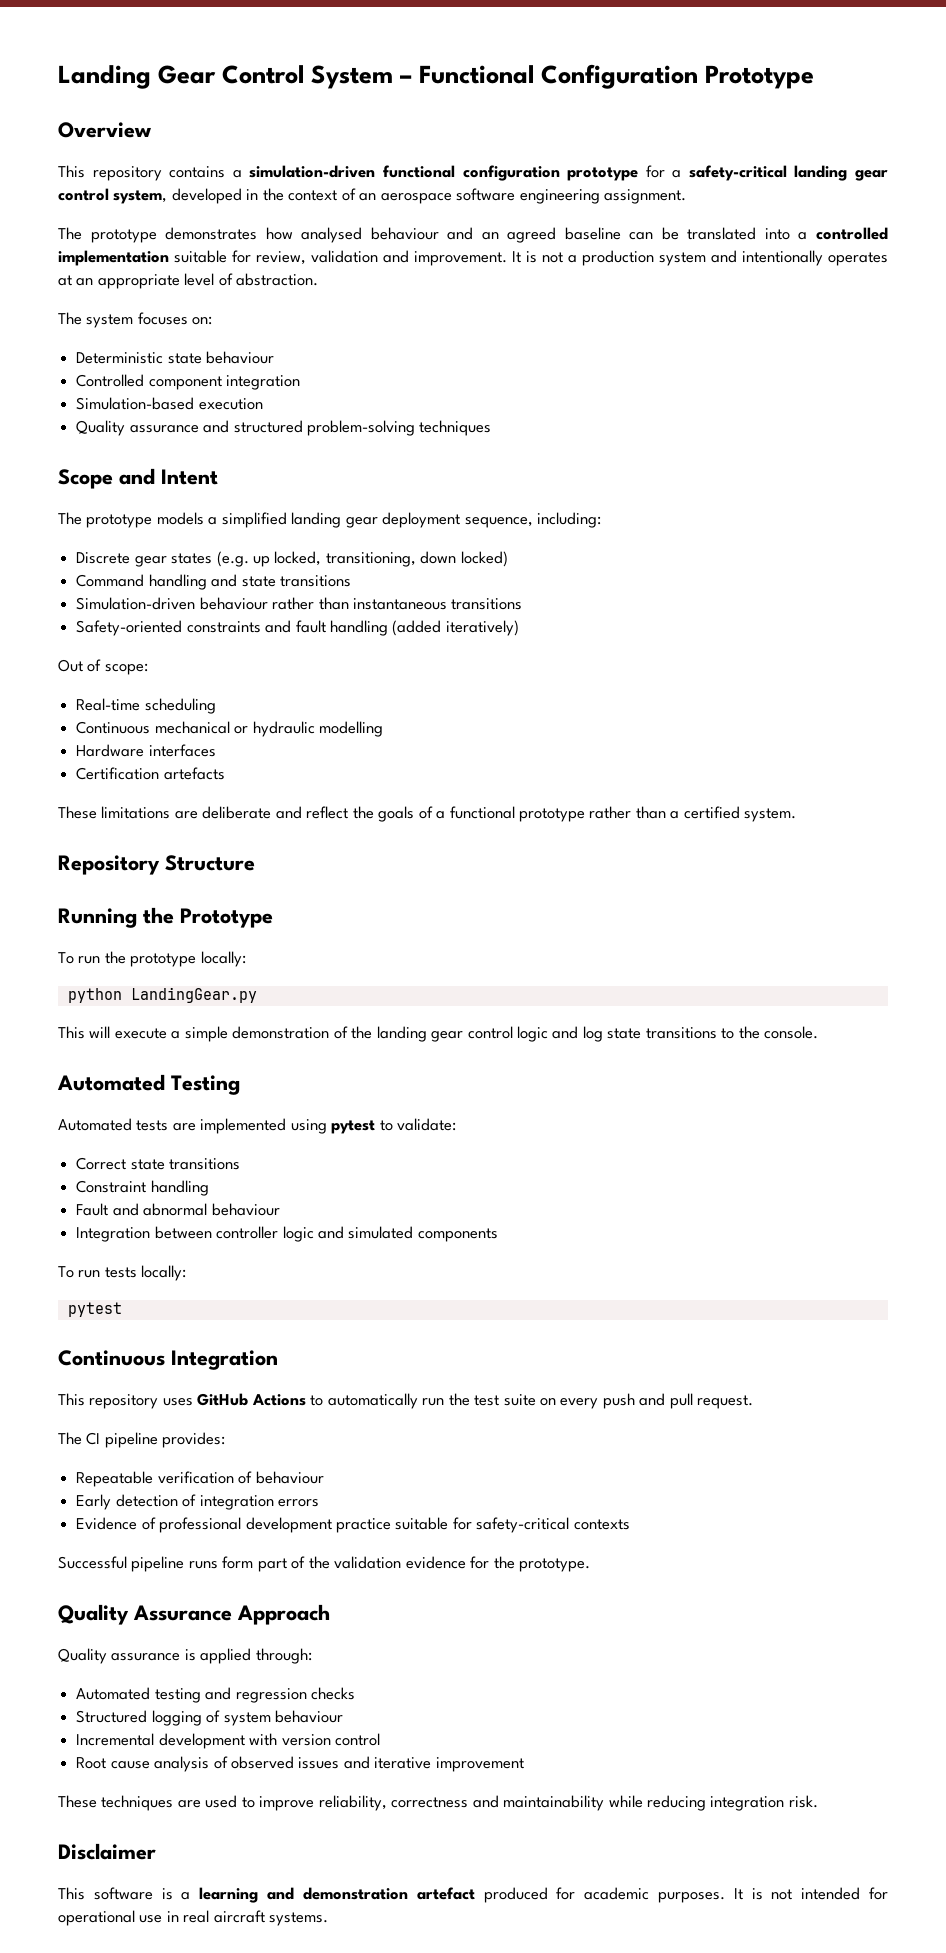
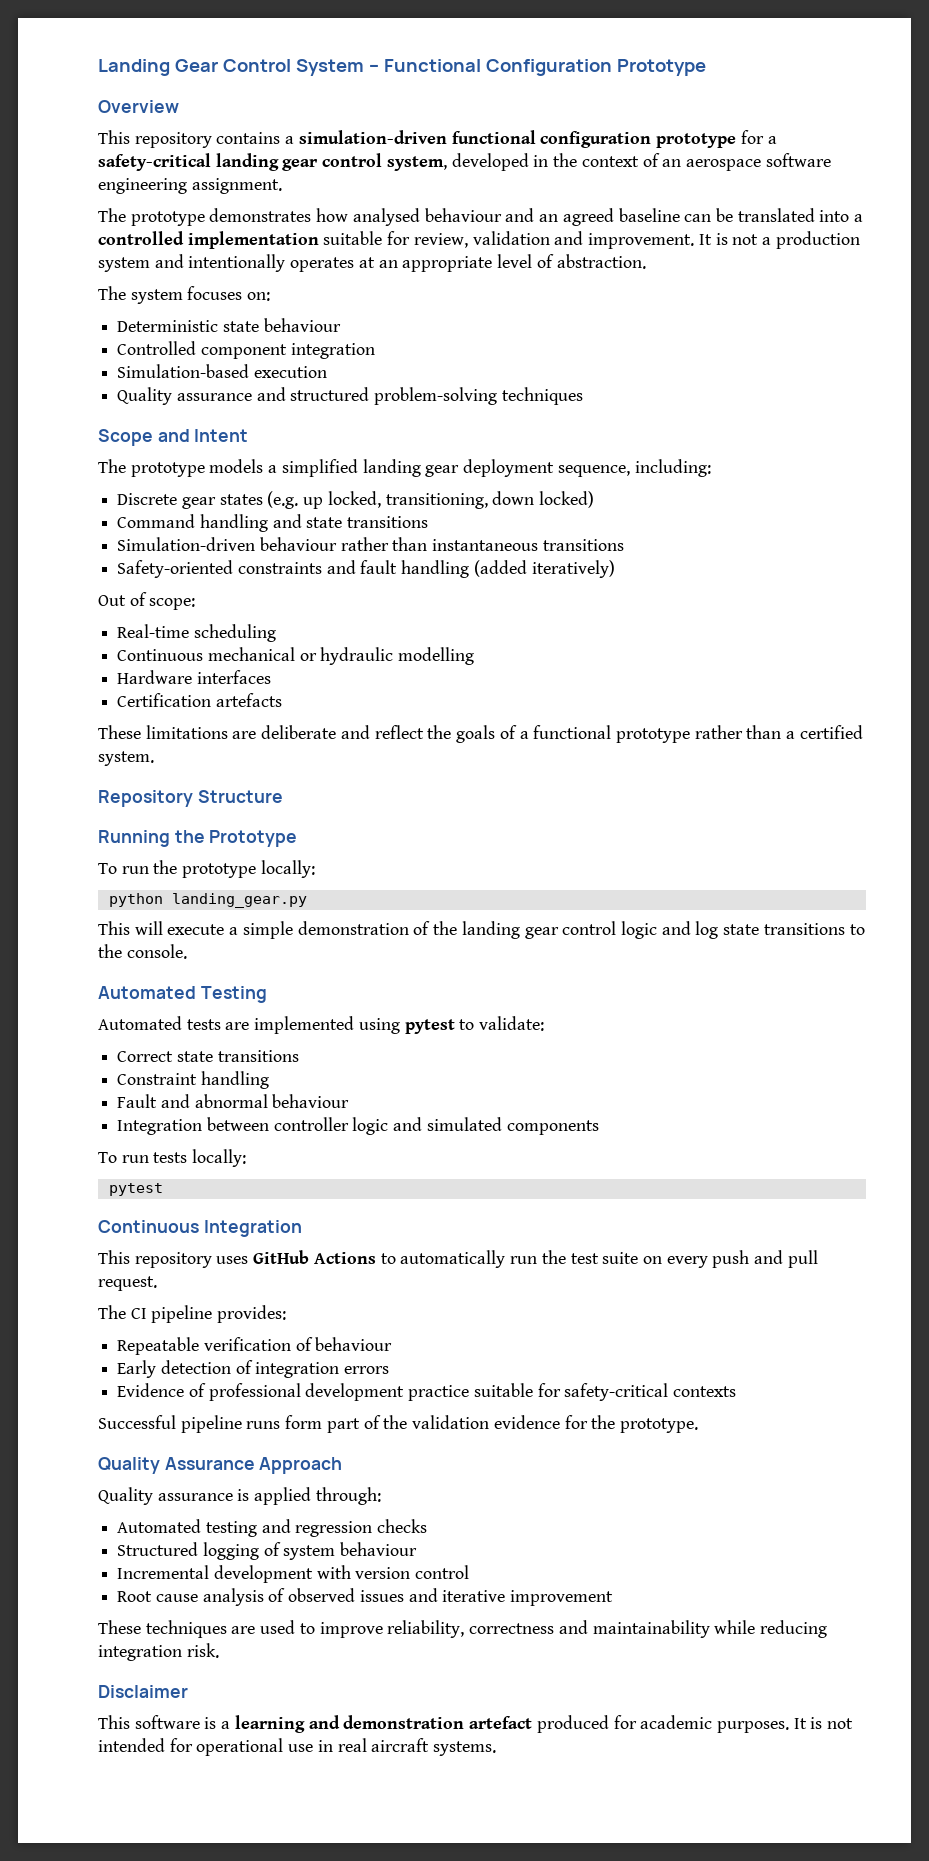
[130,987,257,1003] LandingGear.py -> [171,893,307,908] landing_gear.py

